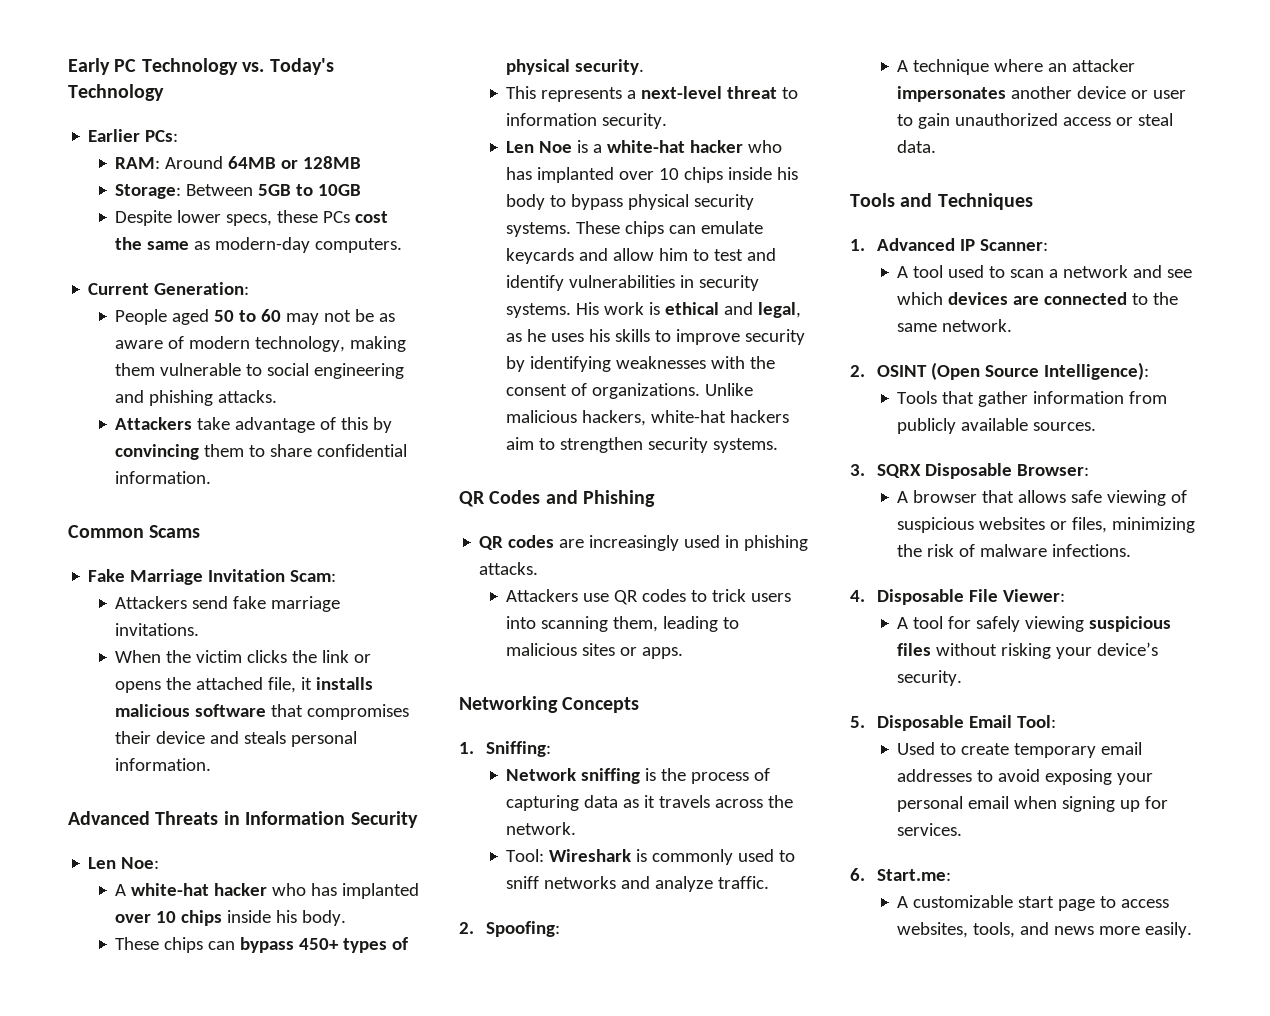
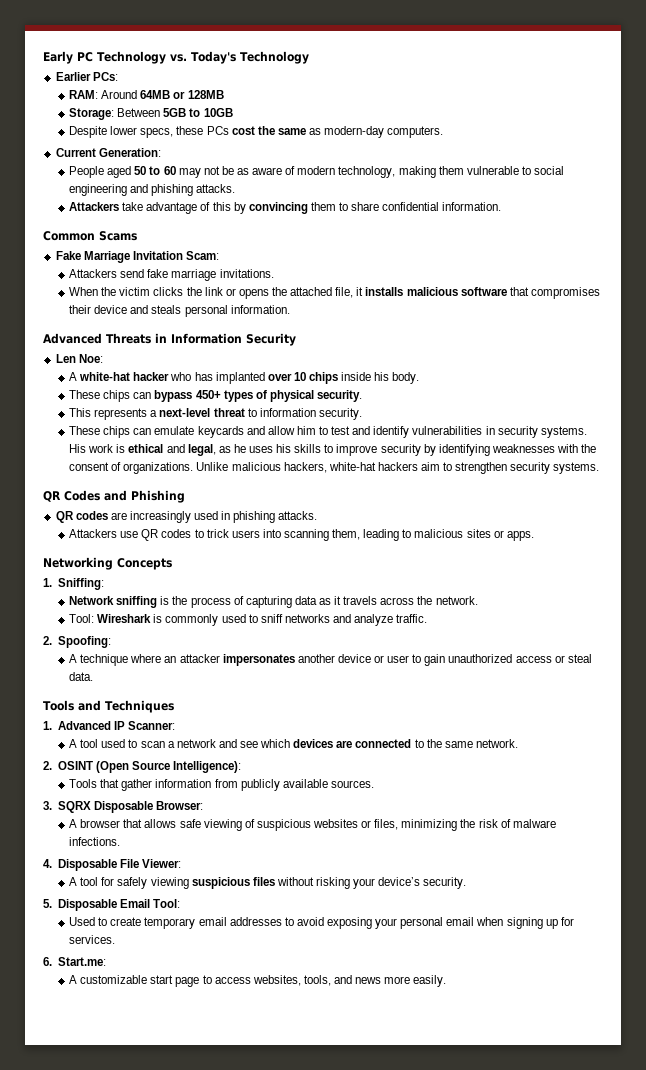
[506,140,783,153] [506,167,799,183] [506,194,755,210] [506,222,572,237] Len Noe is a white-hat hacker who has implanted over 10 chips inside his body to bypass physical security systems. -> (362, 414) none

